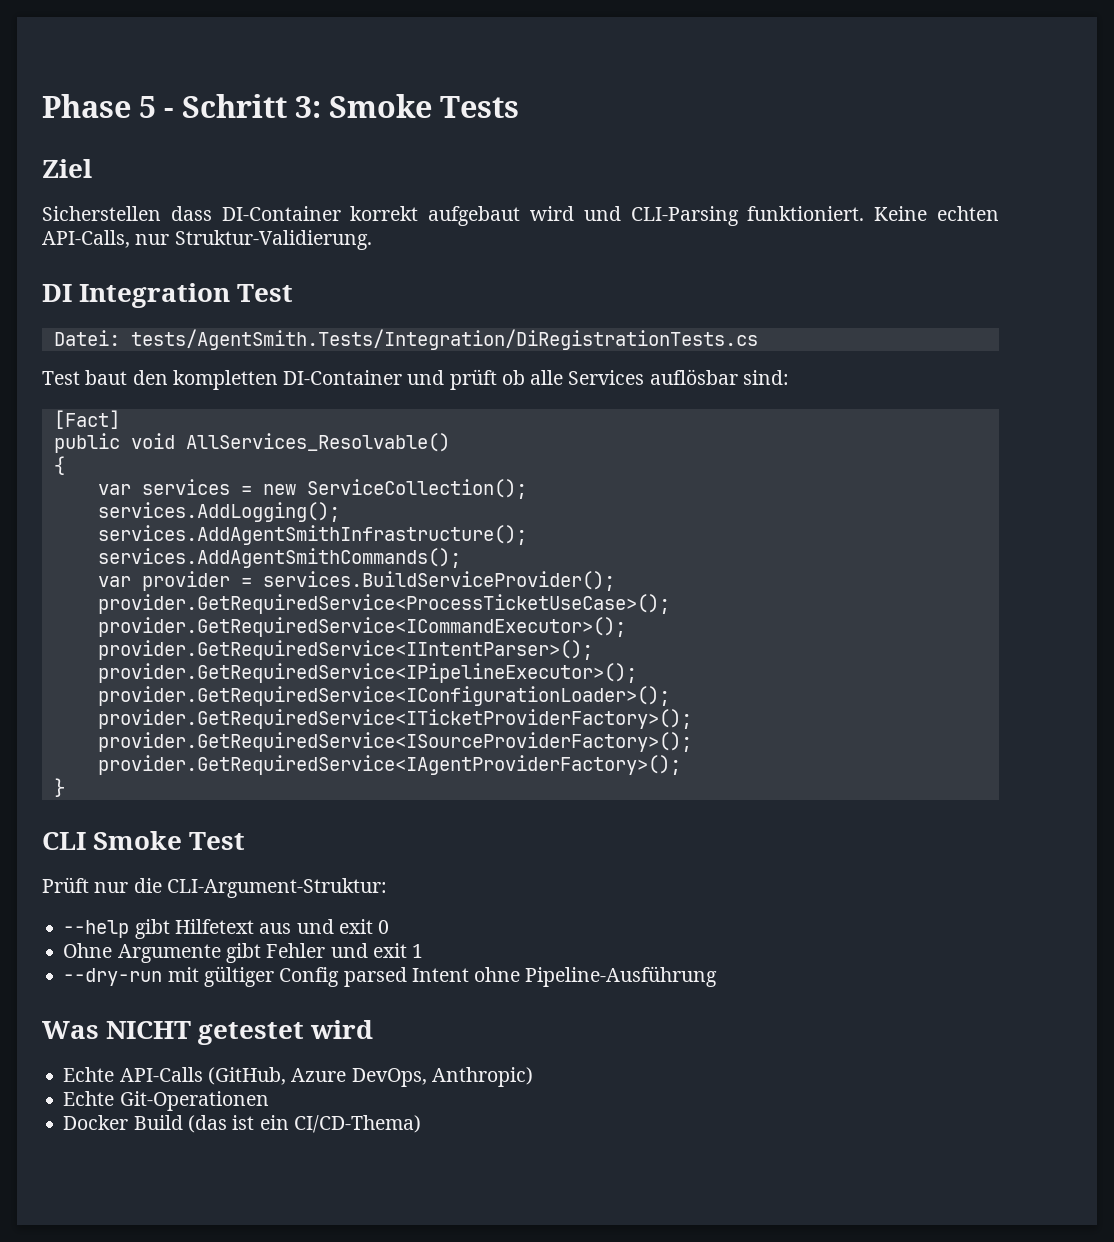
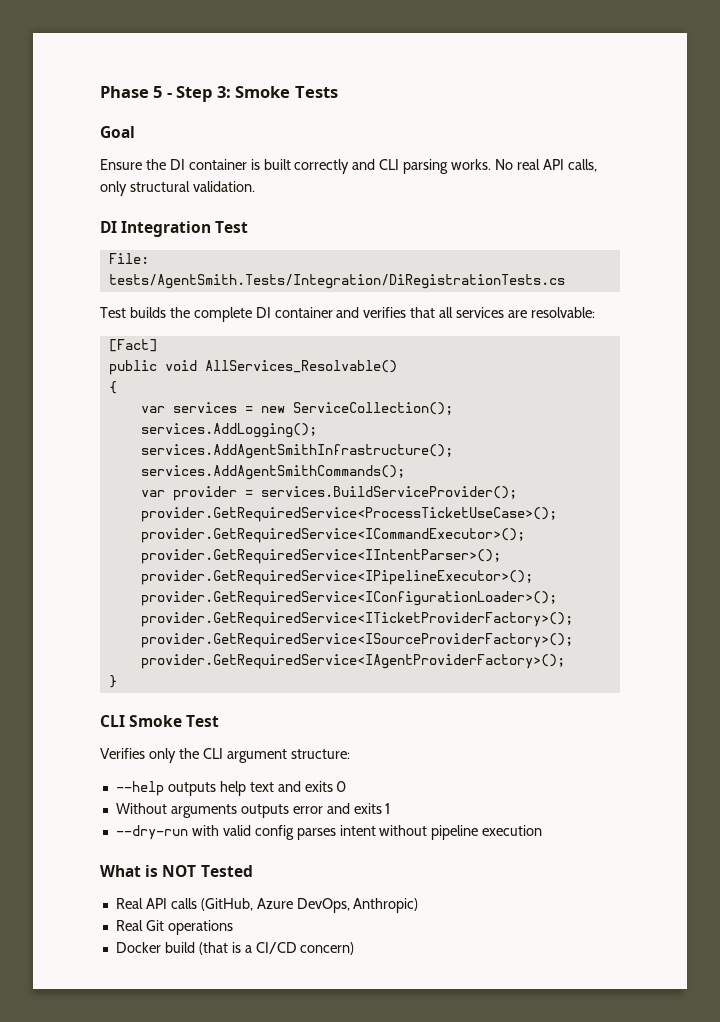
[181,94,287,118] Schritt -> [176,86,213,102] Step
[42,159,92,178] [42,206,999,226] [42,230,372,250] Ziel // Sicherstellen dass DI-Container korrekt aufgebaut wird und CLI-Parsing funktioniert. Keine echten API-Calls, nur Struktur-Validierung. -> [100,126,135,138] [100,159,597,174] [100,181,255,196] Goal // Ensure the DI container is built correctly and CLI parsing works. No real API calls, only structural validation.
[53,330,120,346] Datei: -> [108,253,149,264] File:
[85,369,789,390] baut den kompletten DI-Container und prüft ob alle Services auflösbar sind: -> [129,307,595,322] builds the complete DI container and verifies that all services are resolvable:
[42,877,387,898] [63,919,390,939] [63,943,424,963] [63,966,718,987] [42,1020,374,1045] [63,1067,533,1087] [63,1091,269,1111] [63,1115,421,1133] Prüft nur die CLI-Argument-Struktur: // --help gibt Hilfetext aus und exit 0 // Ohne Argumente gibt Fehler und exit 1 // --dry-run mit gültiger Config parsed Intent ohne Pipeline-Ausführung // Was NICHT getestet wird // Echte API-Calls (GitHub, Azure DevOps, Anthropic) // Echte Git-Operationen // Docker Build (das ist ein CI/CD-Thema) -> [100,748,350,763] [115,781,347,796] [115,803,391,818] [115,825,543,840] [100,865,253,877] [115,898,419,913] [115,920,233,935] [115,942,355,955] Verifies only the CLI argument structure: // --help outputs help text and exits 0 // Without arguments outputs error and exits 1 // --dry-run with valid config parses intent without pipeline execution // What is NOT Tested // Real API calls (GitHub, Azure DevOps, Anthropic) // Real Git operations // Docker build (that is a CI/CD concern)

